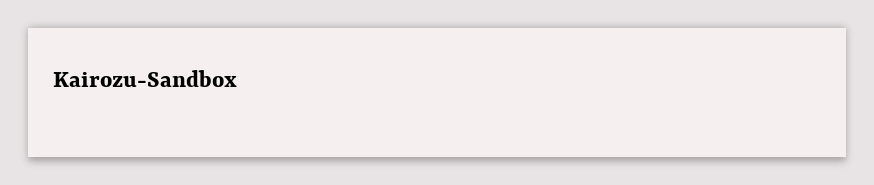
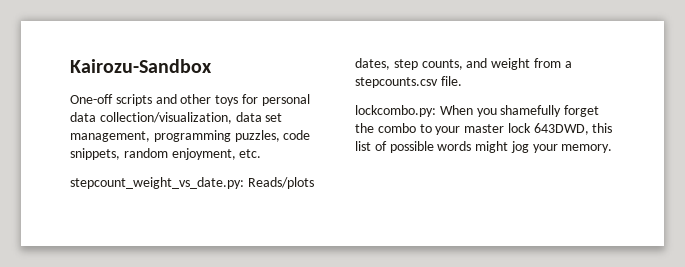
(237, 78) none -> [70,94,310,106] [70,112,283,124] [70,130,311,142] [70,148,262,160] [70,177,314,189] [355,58,572,70] [355,76,462,88] [355,105,600,117] [355,123,613,135] [355,141,613,153] // One-off scripts and other toys for personal data collection/visualization, data set management, programming puzzles, code snippets, random enjoyment, etc. // stepcount_weight_vs_date.py: Reads/plots dates, step counts, and weight from a stepcounts.csv file. // lockcombo.py: When you shamefully forget the combo to your master lock 643DWD, this list of possible words might jog your memory.

